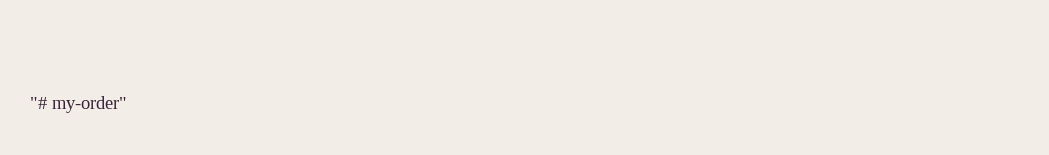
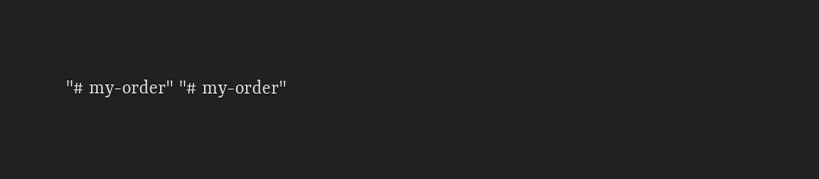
[30,96,127,113] "# my-order" -> [65,79,288,98] "# my-order" "# my-order"

